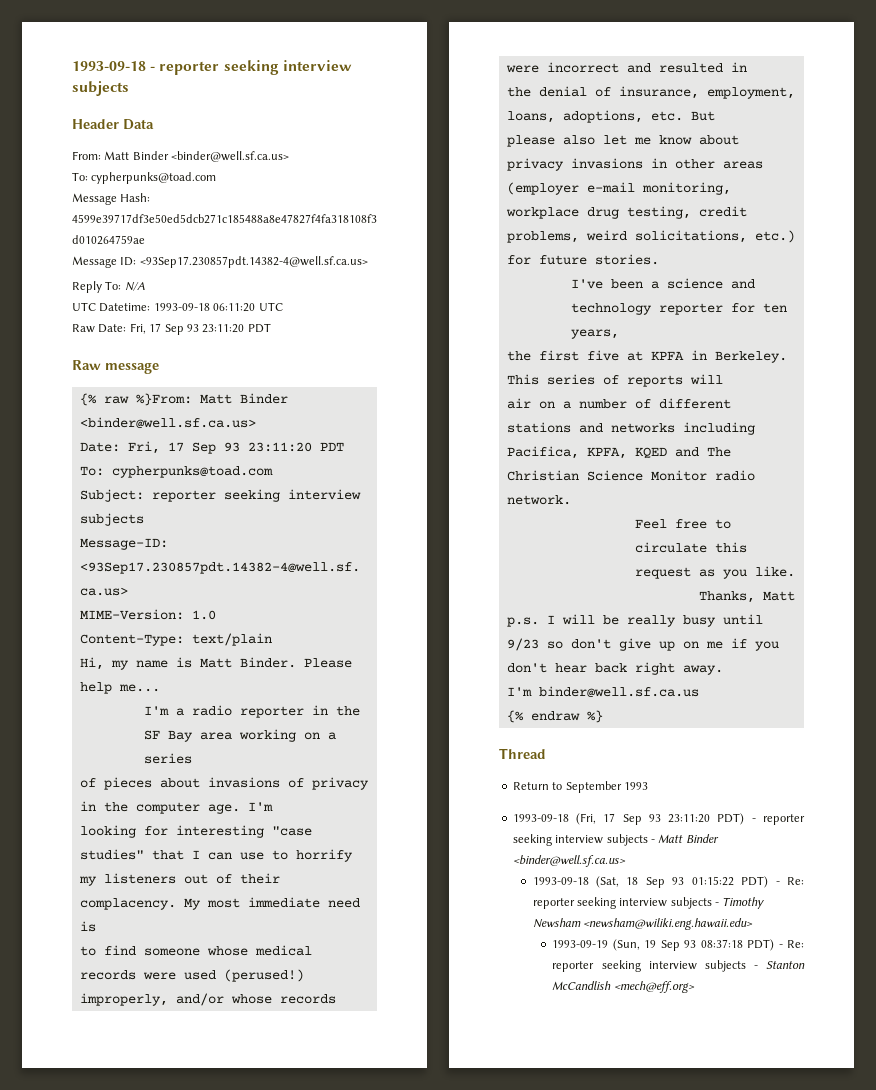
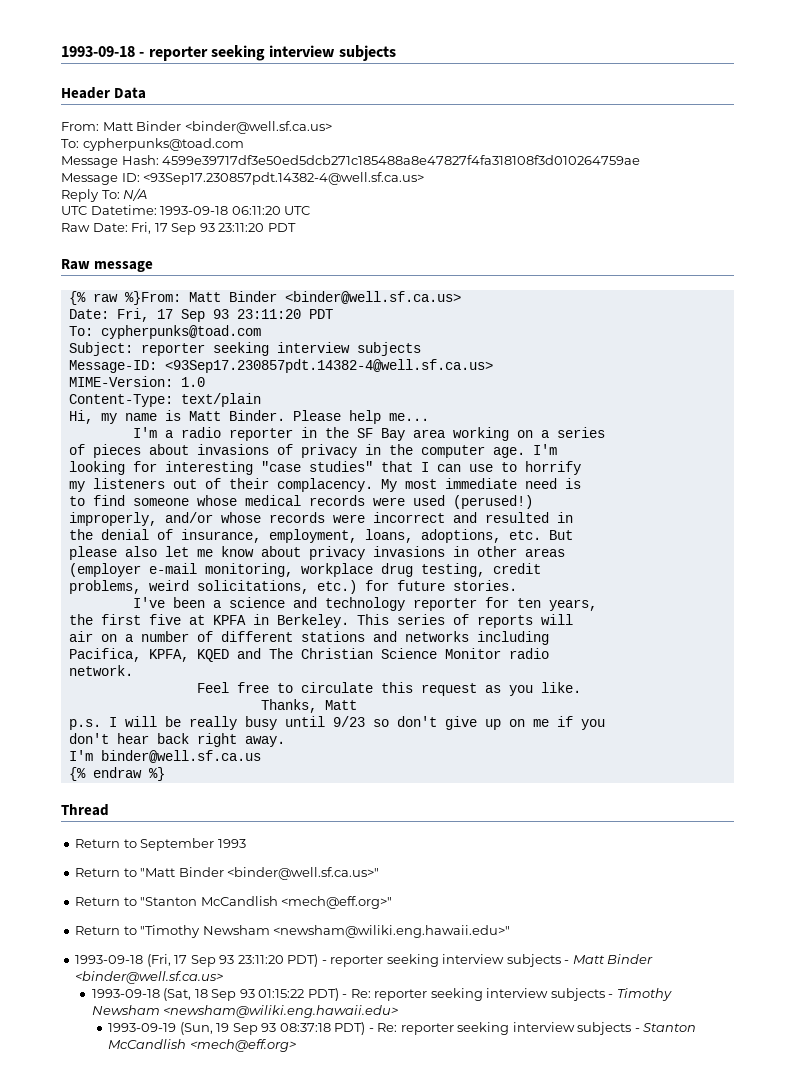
(648, 786) none -> [75,867,380,880] [75,896,393,909] [75,925,511,938] // Return to "Matt Binder <binder@well.sf.ca.us>" // Return to "Stanton McCandlish <mech@eff.org>" // Return to "Timothy Newsham <newsham@wiliki.eng.hawaii.edu>"

